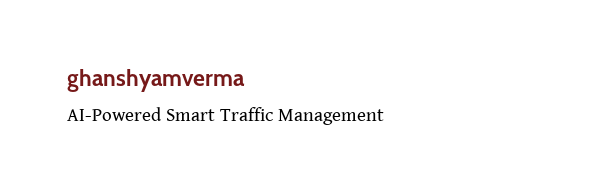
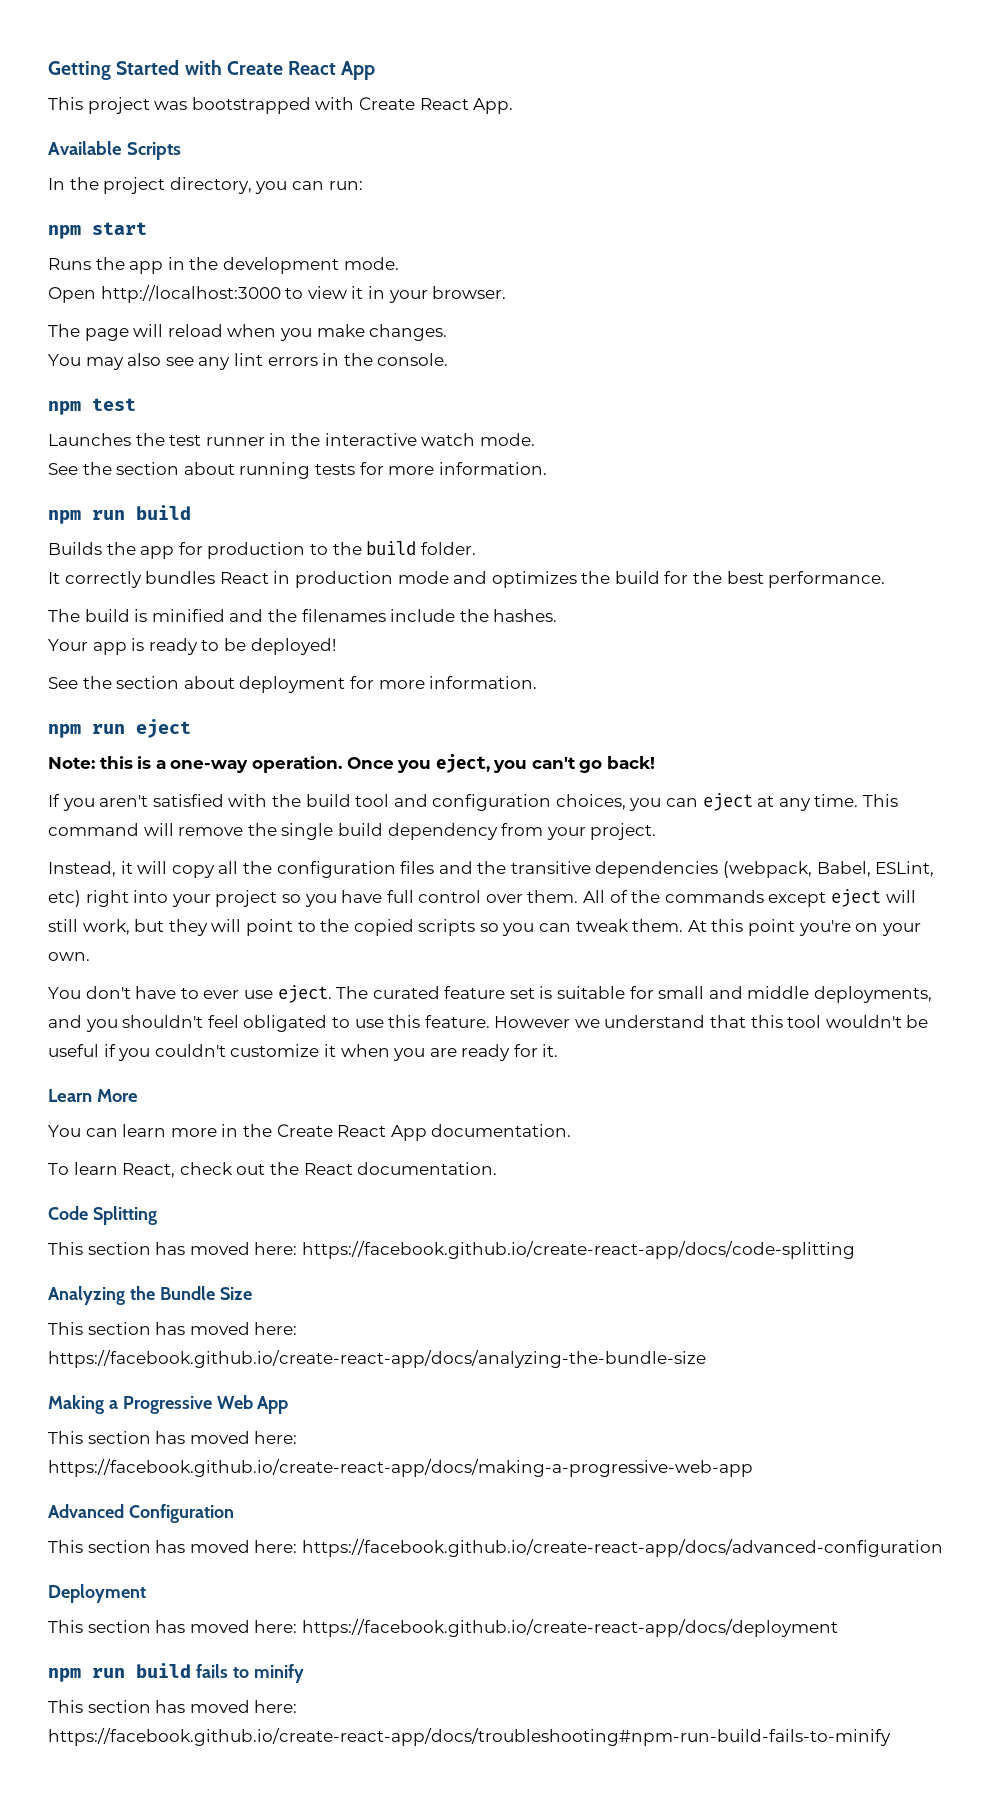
[67,69,245,92] [67,107,384,125] ghanshyamverma // AI-Powered Smart Traffic Management -> [48,60,376,80] [48,97,514,114] [48,141,181,160] [48,177,363,194] [48,222,147,239] [48,257,399,274] [48,285,507,303] [48,324,448,341] [48,353,449,370] [48,398,136,415] [48,433,535,446] [48,462,547,479] [48,505,191,524] [48,541,476,559] [48,571,886,588] [48,609,558,622] [48,638,336,655] [48,676,538,693] [48,719,191,738] [48,754,656,773] [48,793,899,811] [48,823,657,840] [48,861,935,878] [48,889,916,907] [48,919,921,936] [48,952,90,961] [48,985,933,1003] [48,1015,929,1032] [48,1044,559,1061] [48,1089,138,1102] [48,1124,572,1141] [48,1162,498,1178] [48,1206,157,1225] [48,1241,855,1259] [48,1286,252,1305] [48,1322,298,1335] [48,1350,706,1368] [48,1395,289,1414] [48,1431,298,1444] [48,1459,753,1477] [48,1504,234,1523] [48,1539,943,1557] [48,1584,146,1603] [48,1619,838,1637] [48,1663,304,1683] [48,1700,298,1713] [48,1728,891,1746] Getting Started with Create React App // This project was bootstrapped with Create React App. // Available Scripts // In the project directory, you can run: // npm start // Runs the app in the development mode. // Open http://localhost:3000 to view it in your browser. // The page will reload when you make changes. // You may also see any lint errors in the console. // npm test // Launches the test runner in the interactive watch mode. // See the section about running tests for more information. // npm run build // Builds the app for production to the build folder. // It correctly bundles React in production mode and optimizes the build for the best performance. // The build is minified and the filenames include the hashes. // Your app is ready to be deployed! // See the section about deployment for more information. // npm run eject // Note: this is a one-way operation. Once you eject, you can't go back! // If you aren't satisfied with the build tool and configuration choices, you can eject at any time. This command will remove the single build dependency from your project. // Instead, it will copy all the configuration files and the transitive dependencies (webpack, Babel, ESLint, etc) right into your project so you have full control over them. All of the commands except eject will still work, but they will point to the copied scripts so you can tweak them. At this point you're on your own. // You don't have to ever use eject. The curated feature set is suitable for small and middle deployments, and you shouldn't feel obligated to use this feature. However we understand that this tool wouldn't be useful if you couldn't customize it when you are ready for it. // Learn More // You can learn more in the Create React App documentation. // To learn React, check out the React documentation. // Code Splitting // This section has moved here: https://facebook.github.io/create-react-app/docs/code-splitting // Analyzing the Bundle Size // This section has moved here: https://facebook.github.io/create-react-app/docs/analyzing-the-bundle-size // Making a Progressive Web App // This section has moved here: https://facebook.github.io/create-react-app/docs/making-a-progressive-web-app // Advanced Configuration // This section has moved here: https://facebook.github.io/create-react-app/docs/advanced-configuration // Deployment // This section has moved here: https://facebook.github.io/create-react-app/docs/deployment // npm run build fails to minify // This section has moved here: https://facebook.github.io/create-react-app/docs/troubleshooting#npm-run-build-fails-to-minify

